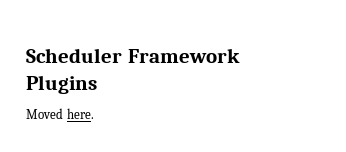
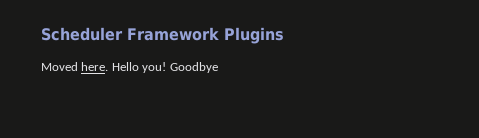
(94, 113) none -> [111,62,218,73] Hello you! Goodbye

